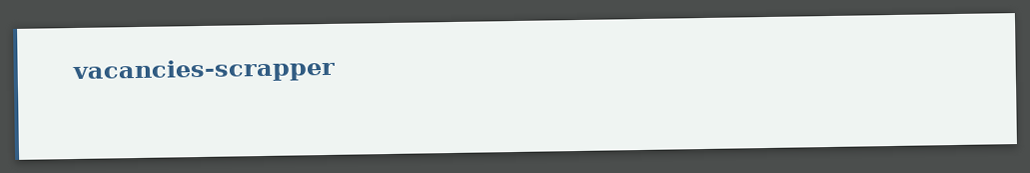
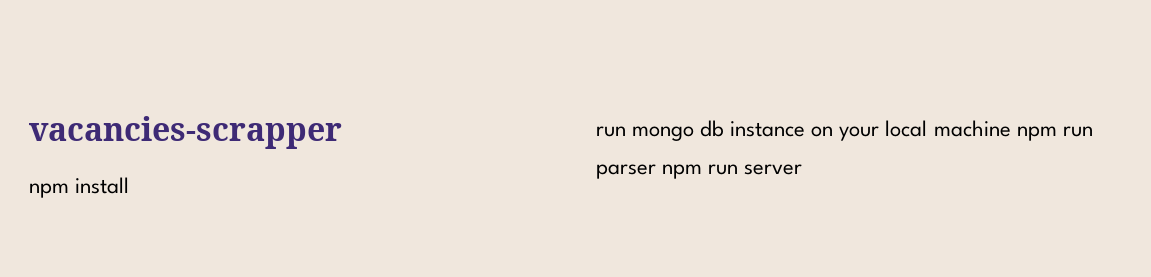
(335, 71) none -> [29,177,130,198] [596,120,1093,141] [596,164,803,179] // npm install // run mongo db instance on your local machine npm run parser npm run server

